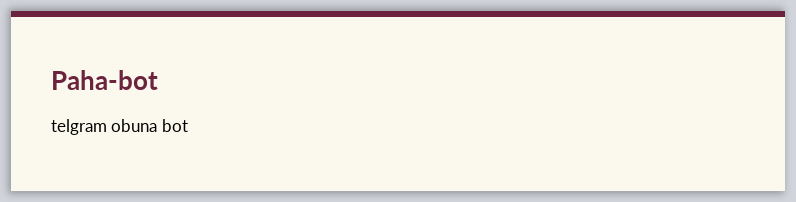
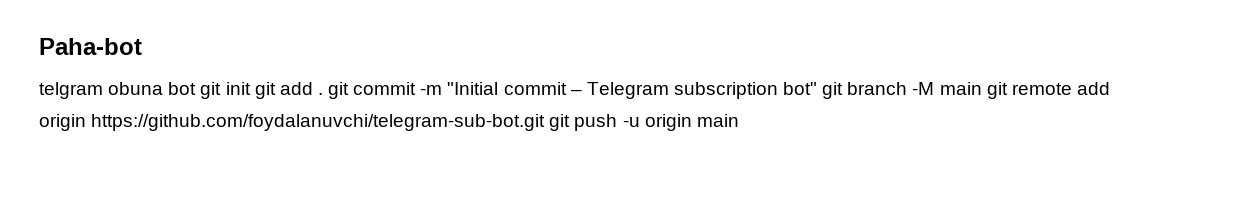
(188, 125) none -> [200,82,1110,99] [39,114,739,131] git init git add . git commit -m "Initial commit – Telegram subscription bot" git branch -M main git remote add origin https://github.com/foydalanuvchi/telegram-sub-bot.git git push -u origin main

